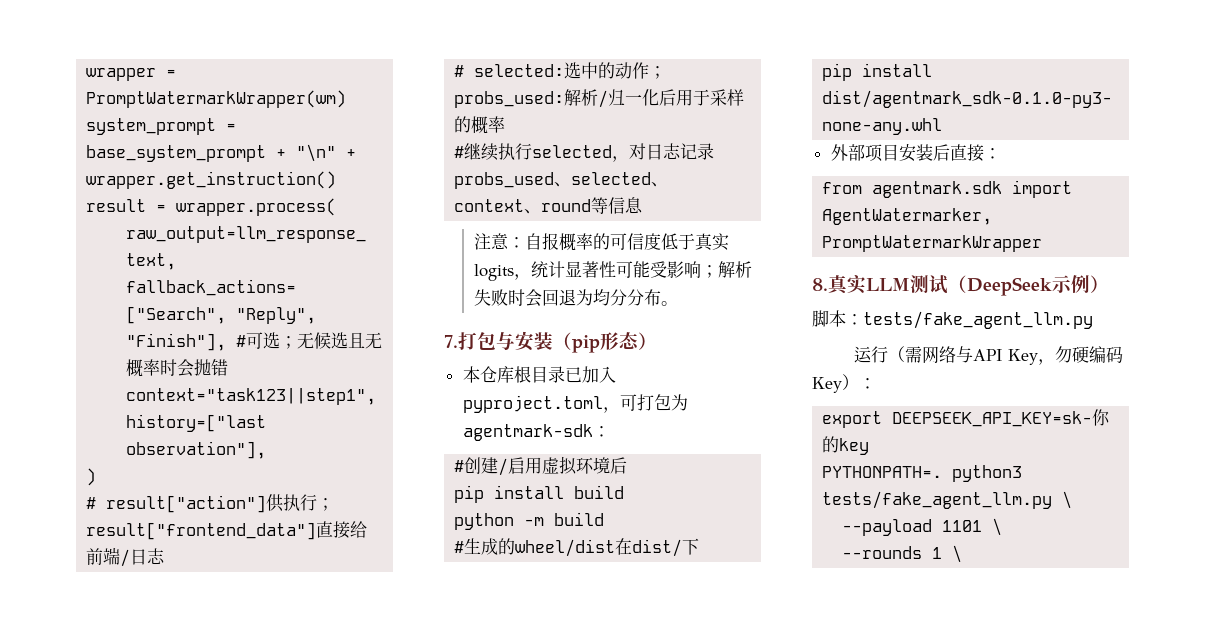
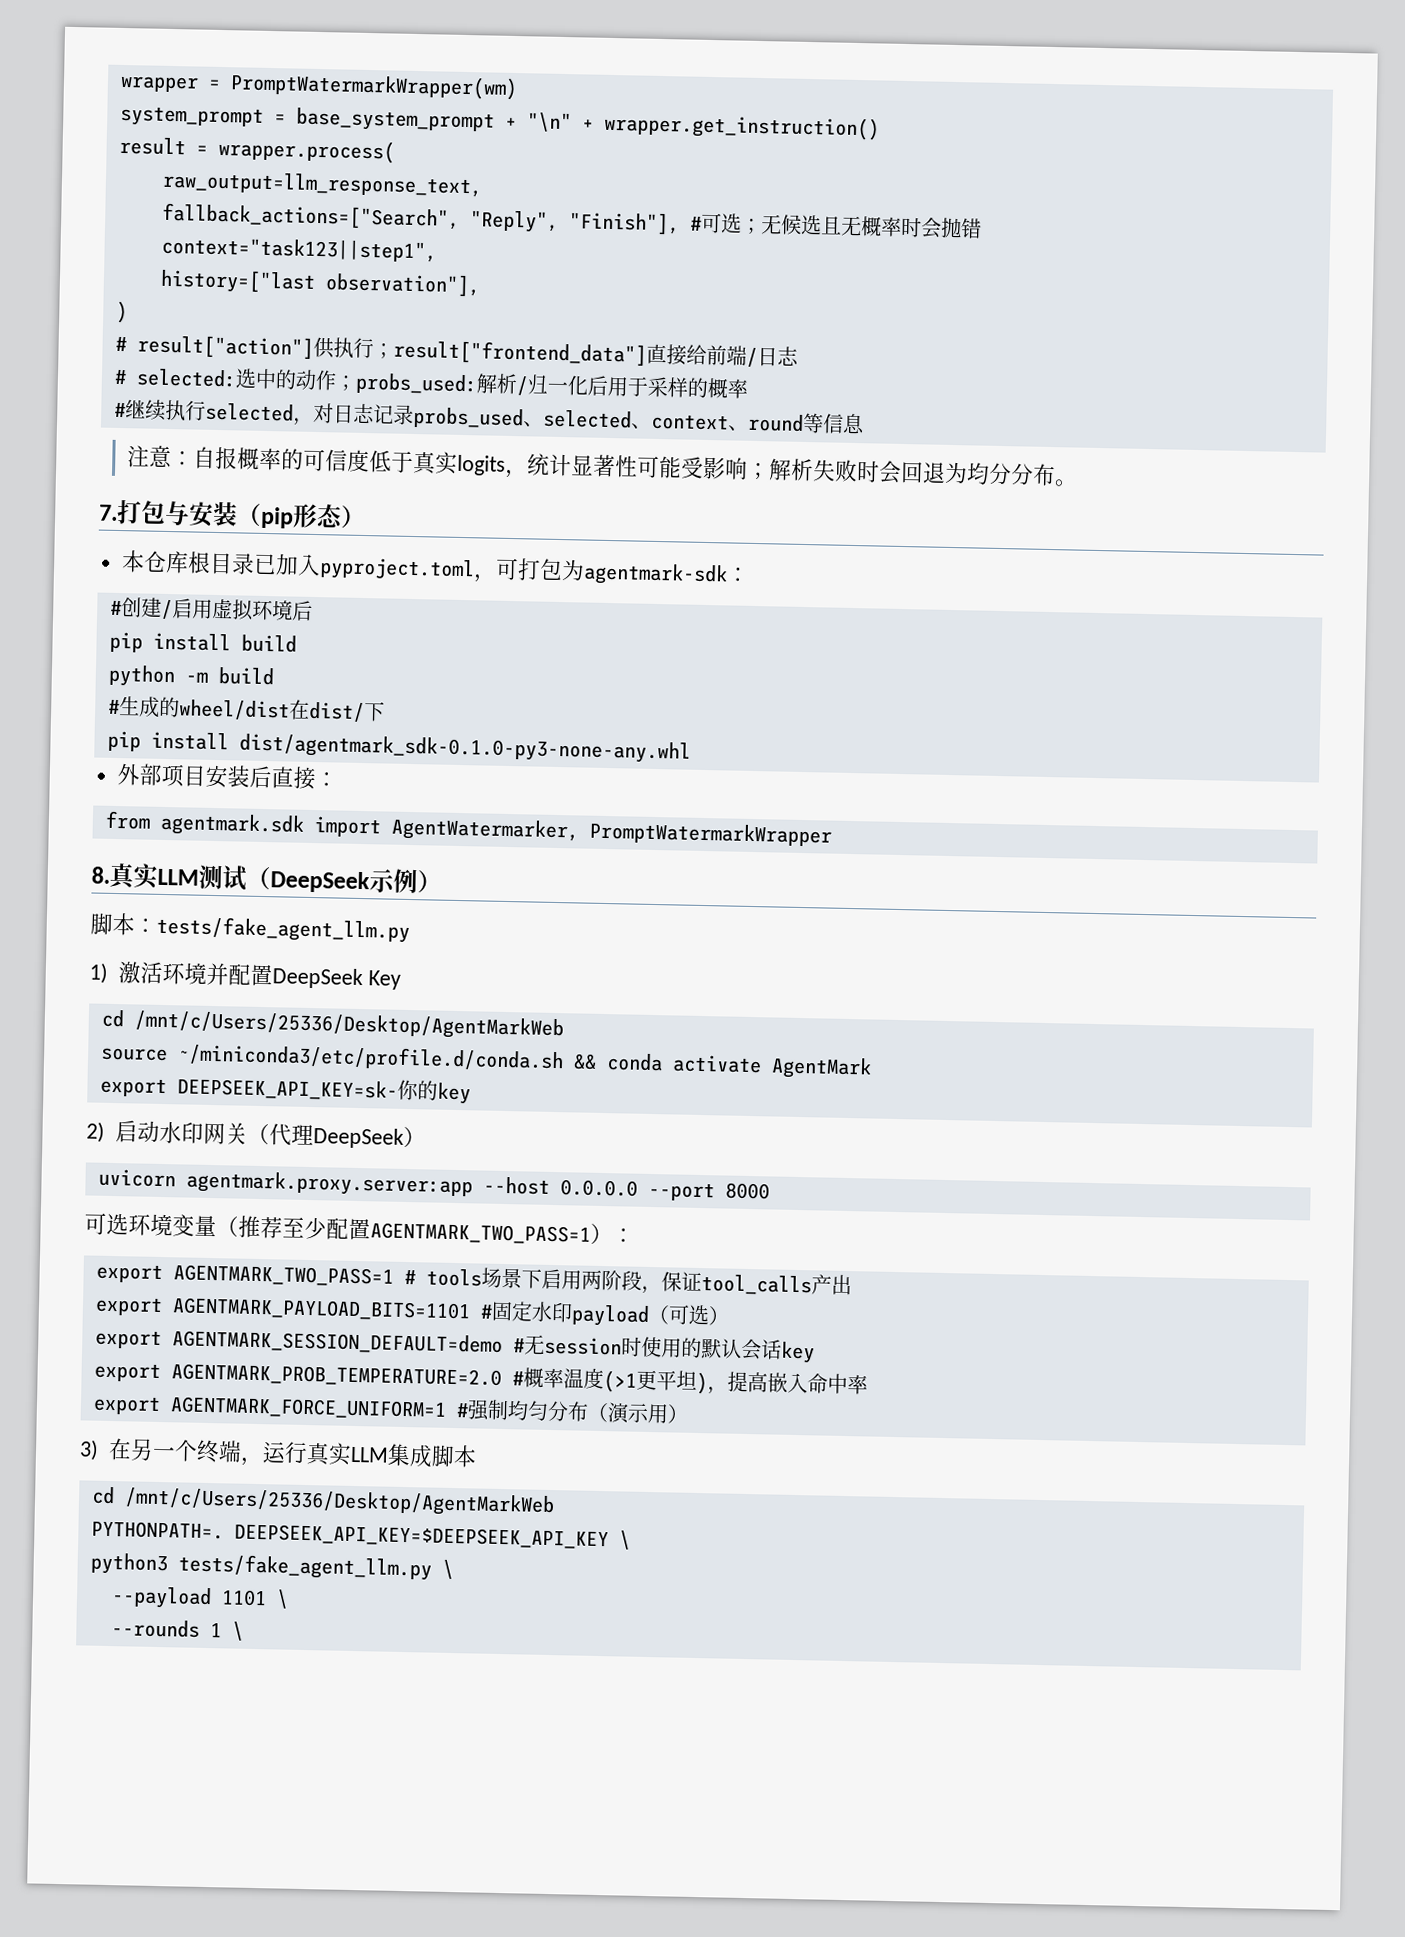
[854,346,1124,365] [812,374,876,393] [822,409,1111,428] [822,436,870,455] 运行（需网络与API Key，勿硬编码Key）： // export DEEPSEEK_API_KEY=sk-你的key -> [89,961,401,990] [100,1009,564,1041] [100,1043,872,1080] [99,1077,471,1105] [86,1120,426,1149] [97,1168,770,1202] [84,1212,635,1246] [95,1263,852,1296] [94,1296,730,1327] [94,1329,815,1364] [93,1362,868,1395] [92,1395,689,1424] [79,1437,477,1468] [90,1486,555,1518] 1)激活环境并配置DeepSeek Key // cd /mnt/c/Users/25336/Desktop/AgentMarkWeb // source ~/miniconda3/etc/profile.d/conda.sh && conda activate AgentMark // export DEEPSEEK_API_KEY=sk-你的key // 2)启动水印网关（代理DeepSeek） // uvicorn agentmark.proxy.server:app --host 0.0.0.0 --port 8000 // 可选环境变量（推荐至少配置AGENTMARK_TWO_PASS=1）： // export AGENTMARK_TWO_PASS=1 # tools场景下启用两阶段，保证tool_calls产出 // export AGENTMARK_PAYLOAD_BITS=1101 #固定水印payload（可选） // export AGENTMARK_SESSION_DEFAULT=demo #无session时使用的默认会话key // export AGENTMARK_PROB_TEMPERATURE=2.0 #概率温度(>1更平坦)，提高嵌入命中率 // export AGENTMARK_FORCE_UNIFORM=1 #强制均匀分布（演示用） // 3)在另一个终端，运行真实LLM集成脚本 // cd /mnt/c/Users/25336/Desktop/AgentMarkWeb
(943, 472) none -> [233,1523,631,1550] DEEPSEEK_API_KEY=$DEEPSEEK_API_KEY \ //

